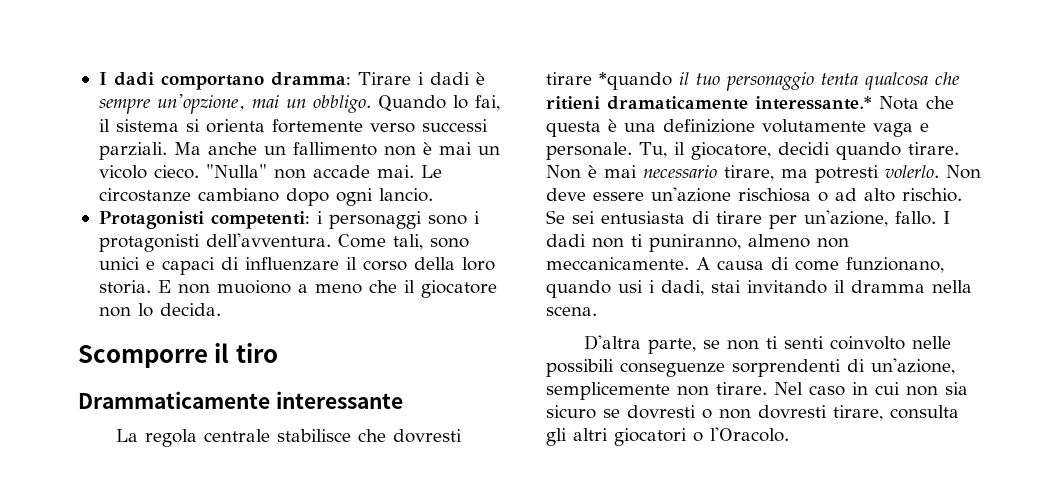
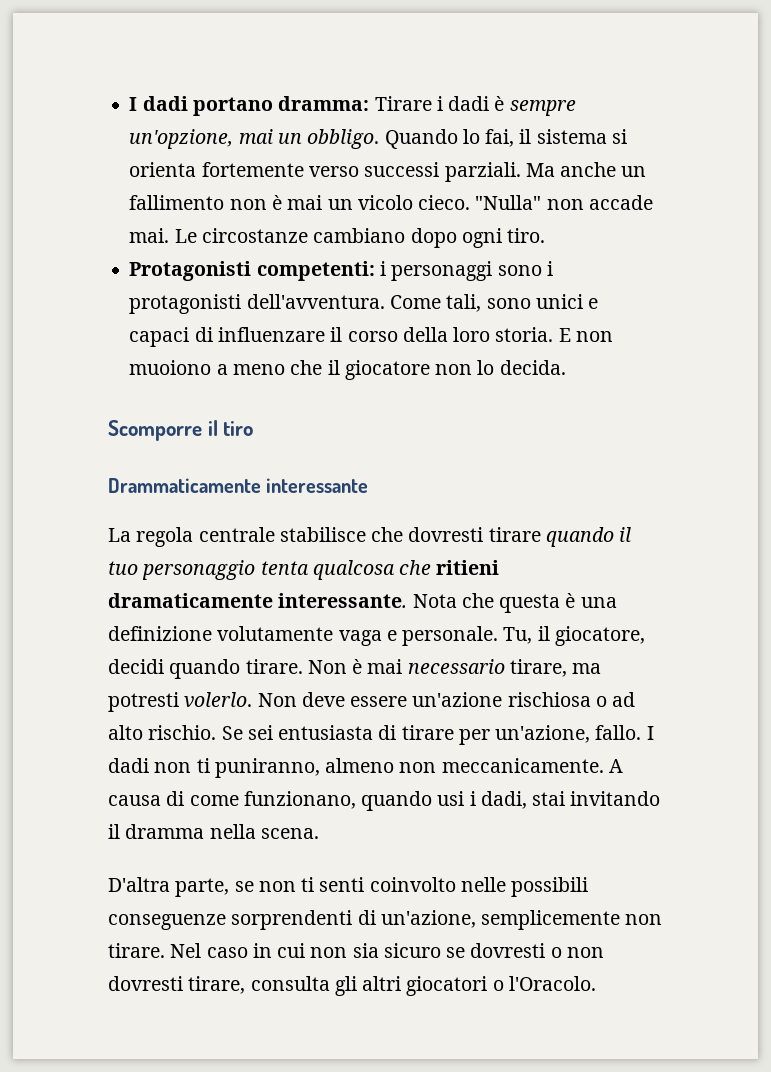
[98,72,264,90] I dadi comportano -> [129,96,273,116] I dadi portano
[378,188,433,202] lancio. -> [507,228,546,243] tiro.
[599,72,672,90] *quando -> [545,527,614,547] quando
[755,96,872,110] interessante.* -> [278,593,408,608] interessante.

